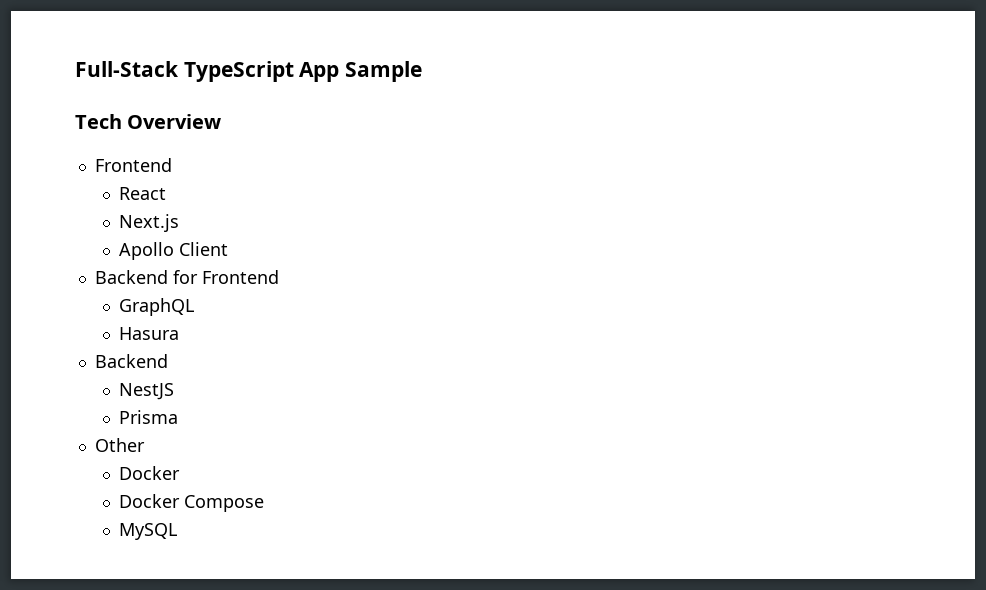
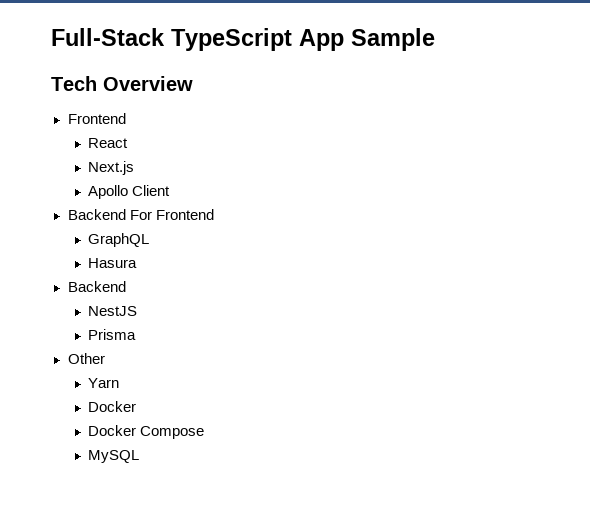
[172,270,198,284] for -> [129,210,152,220] For
(145, 445) none -> [88,378,120,388] // Yarn

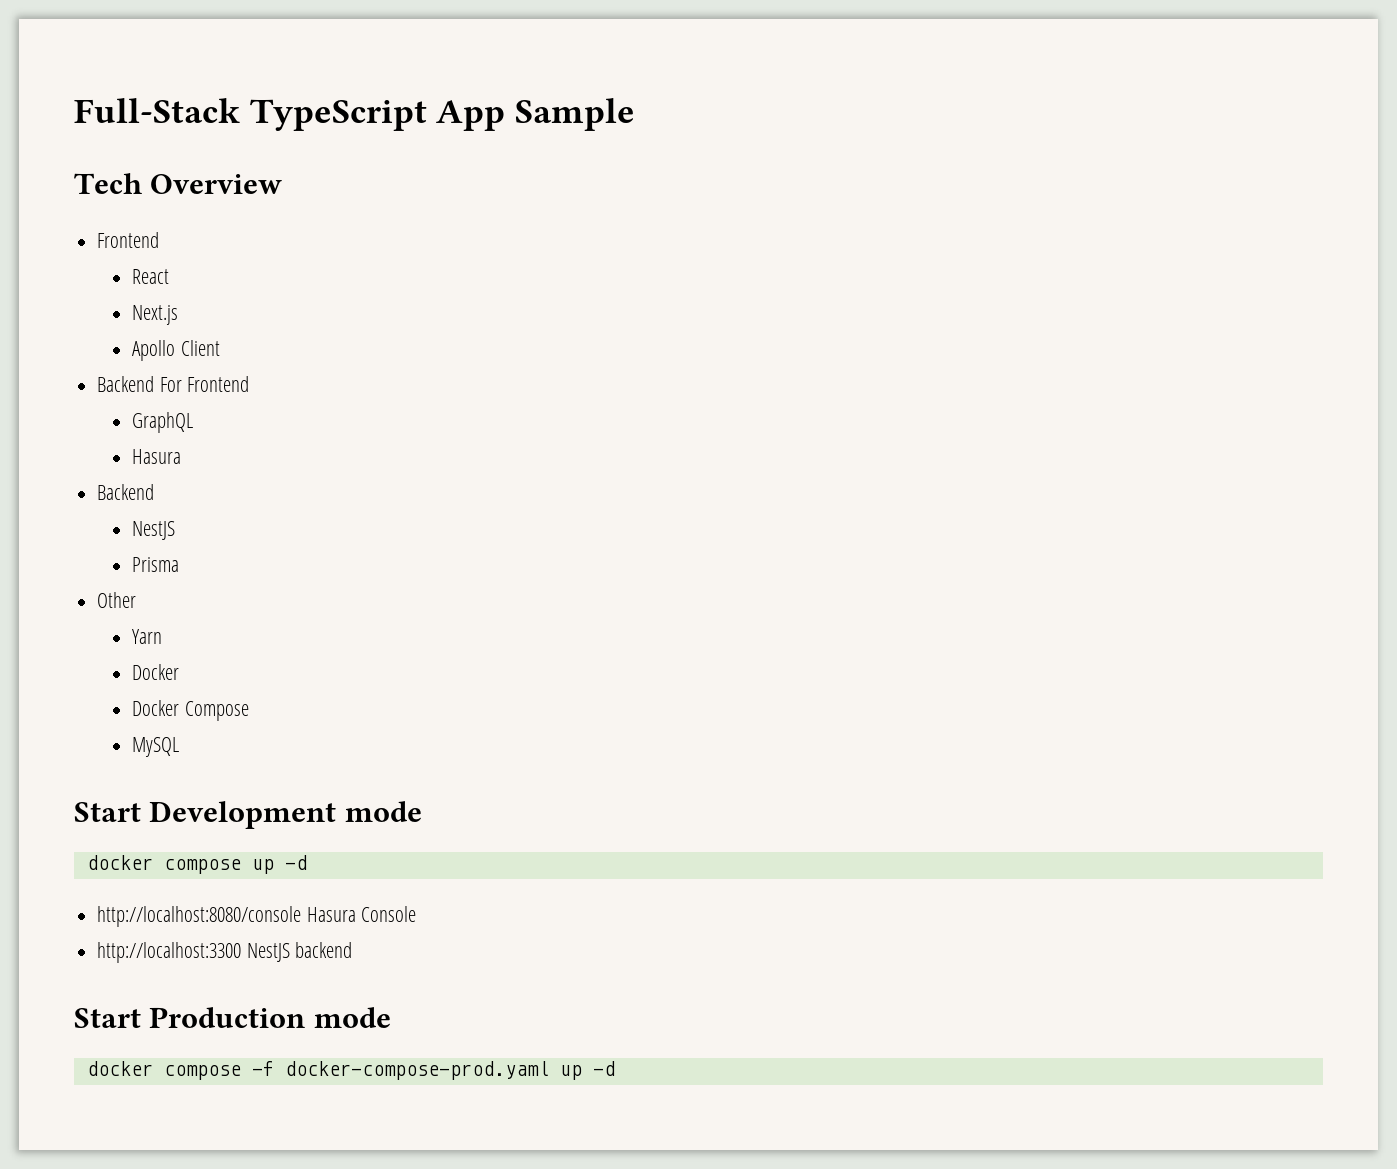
(140, 456) none -> [74,801,422,829] [86,855,307,874] [97,906,417,927] [97,942,353,963] [74,1007,391,1028] [86,1061,615,1080] // Start Development mode // docker compose up -d // http://localhost:8080/console Hasura Console // http://localhost:3300 NestJS backend // Start Production mode // docker compose -f docker-compose-prod.yaml up -d

